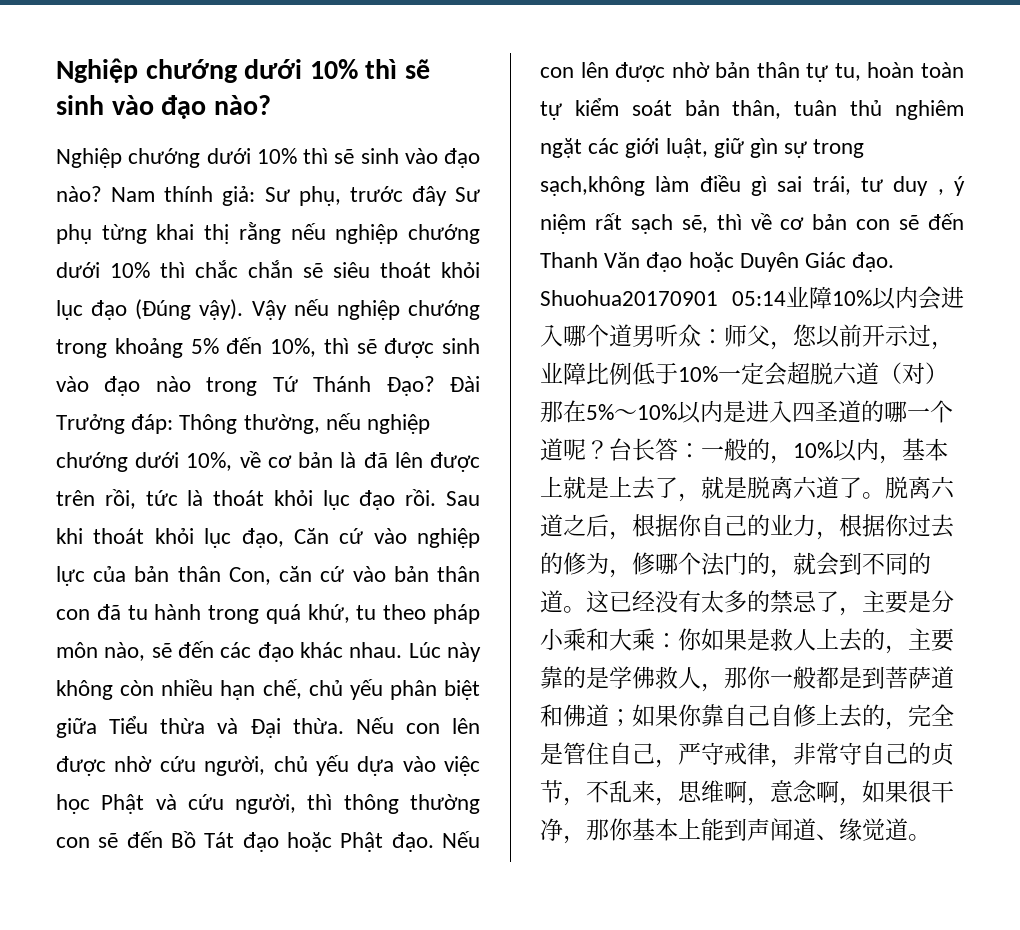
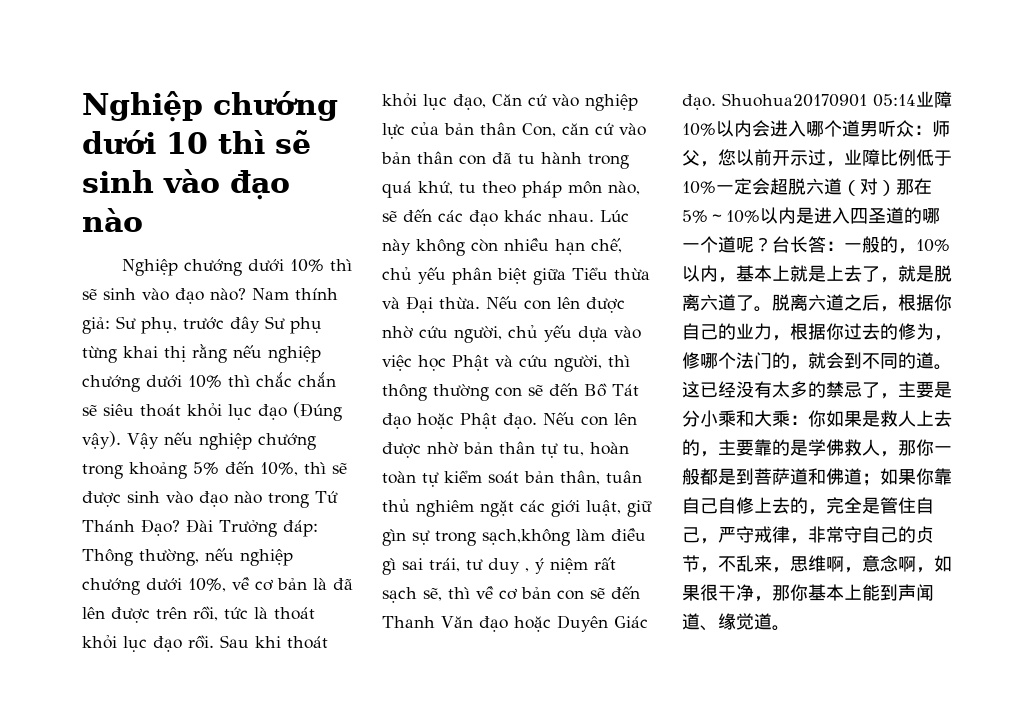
[56,58,430,83] [56,95,271,119] Nghiệp chướng dưới 10% thì sẽ sinh vào đạo nào? -> [82,91,338,122] [82,130,311,154] [82,169,290,200] [82,208,143,232] Nghiệp chướng dưới 10 thì sẽ sinh vào đạo nào

